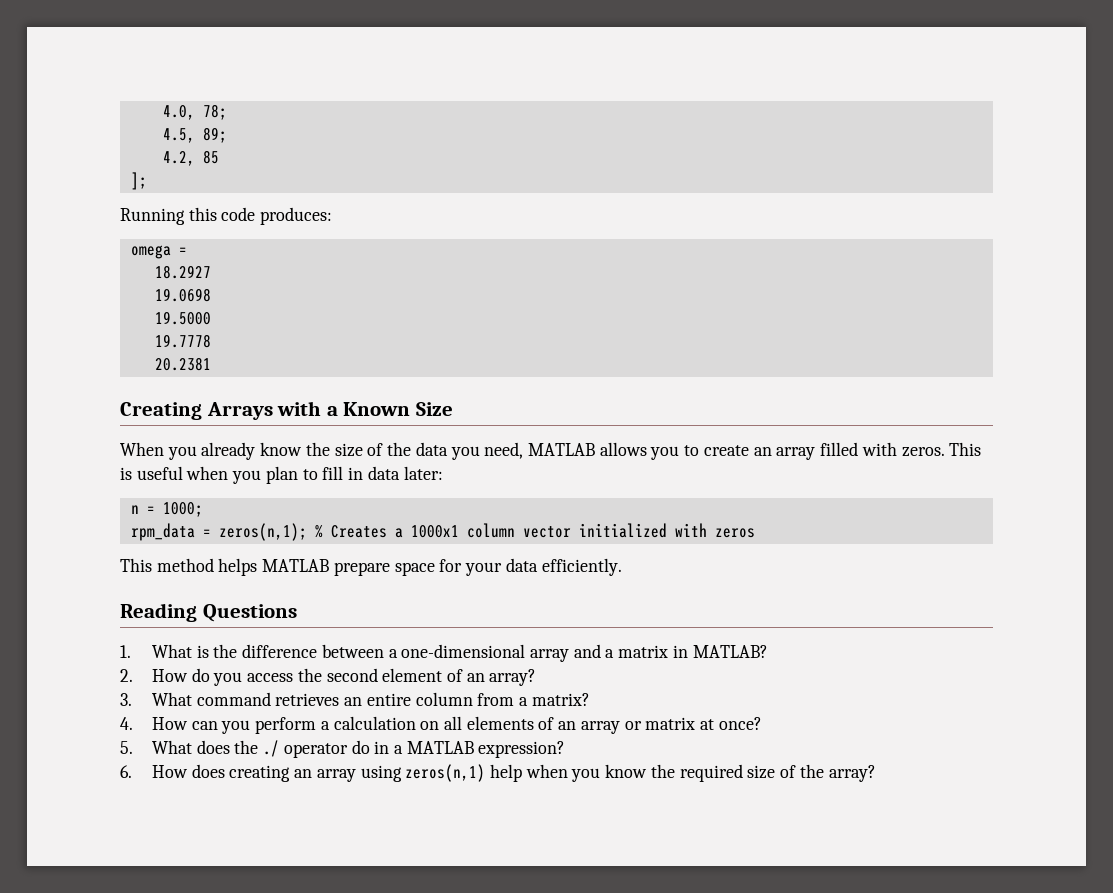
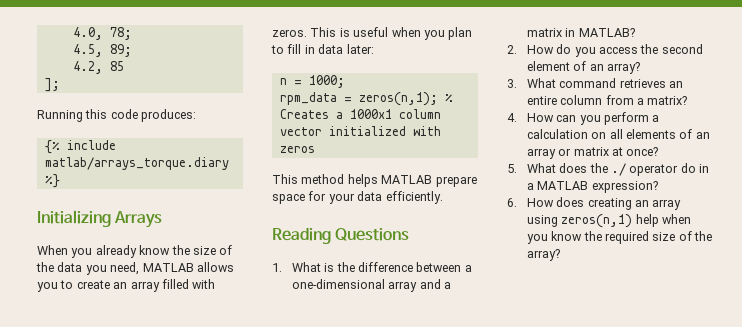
[130,245,187,259] [154,265,211,279] [154,288,211,302] [154,311,211,325] [154,334,211,348] [154,357,211,371] [120,401,453,420] omega = // 18.2927 // 19.0698 // 19.5000 // 19.7778 // 20.2381 // Creating Arrays with a Known Size -> [44,140,116,154] [44,157,229,170] [44,174,60,188] [37,210,163,228] {% include matlab/arrays_torque.diary %} // Initializing Arrays

